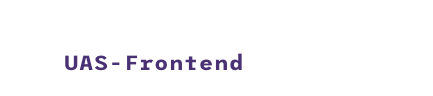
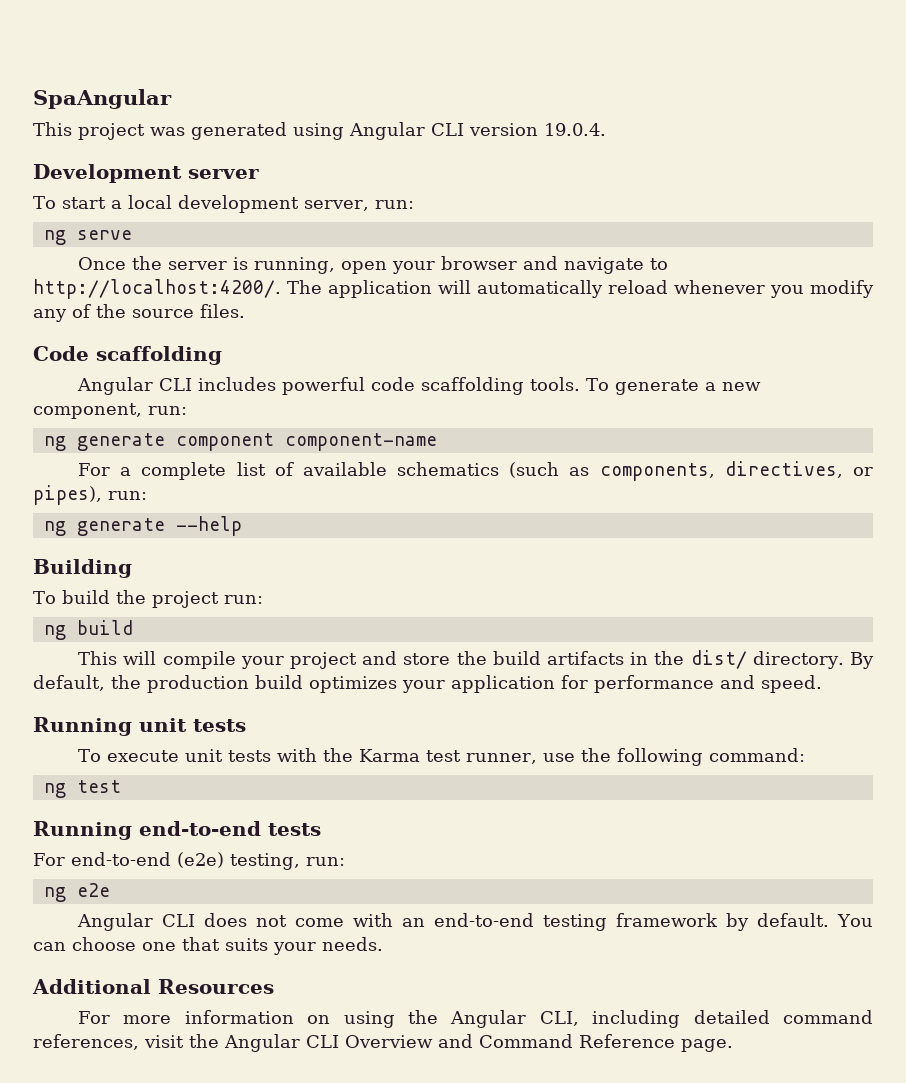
[64,53,244,71] UAS-Frontend -> [33,89,172,109] [33,122,606,140] [33,164,259,183] [33,195,414,213] [43,230,132,245] [78,256,669,274] [33,279,874,299] [33,304,245,322] [33,346,222,365] [77,377,762,395] [33,403,187,419] [43,433,437,451] [78,461,873,481] [33,485,147,505] [43,516,242,536] [33,559,132,578] [33,590,263,608] [43,620,133,640] [78,650,874,669] [33,675,822,693] [33,717,246,736] [78,748,806,766] [43,780,121,798] [33,821,321,840] [33,852,345,870] [43,883,110,902] [77,913,874,931] [33,937,383,955] [32,979,274,994] [78,1010,874,1028] [33,1034,733,1052] SpaAngular // This project was generated using Angular CLI version 19.0.4. // Development server // To start a local development server, run: // ng serve // Once the server is running, open your browser and navigate to http://localhost:4200/. The application will automatically reload whenever you modify any of the source files. // Code scaffolding // Angular CLI includes powerful code scaffolding tools. To generate a new component, run: // ng generate component component-name // For a complete list of available schematics (such as components, directives, or pipes), run: // ng generate --help // Building // To build the project run: // ng build // This will compile your project and store the build artifacts in the dist/ directory. By default, the production build optimizes your application for performance and speed. // Running unit tests // To execute unit tests with the Karma test runner, use the following command: // ng test // Running end-to-end tests // For end-to-end (e2e) testing, run: // ng e2e // Angular CLI does not come with an end-to-end testing framework by default. You can choose one that suits your needs. // Additional Resources // For more information on using the Angular CLI, including detailed command references, visit the Angular CLI Overview and Command Reference page.

